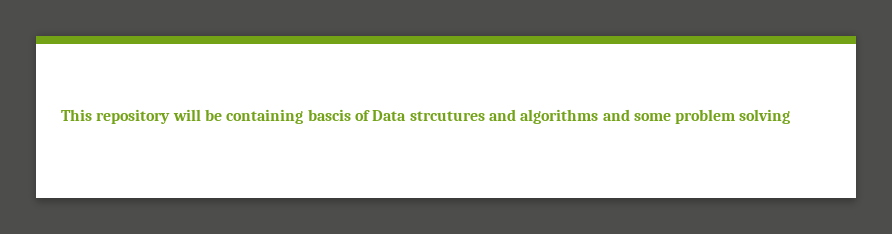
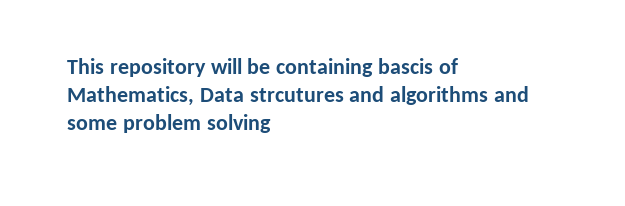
(370, 115) none -> [67,86,194,106] Mathematics,

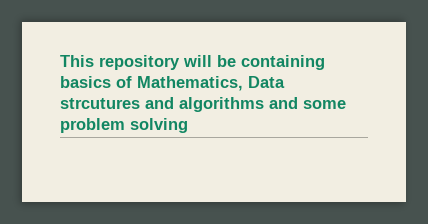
[378,58,434,74] bascis -> [60,76,111,88] basics

